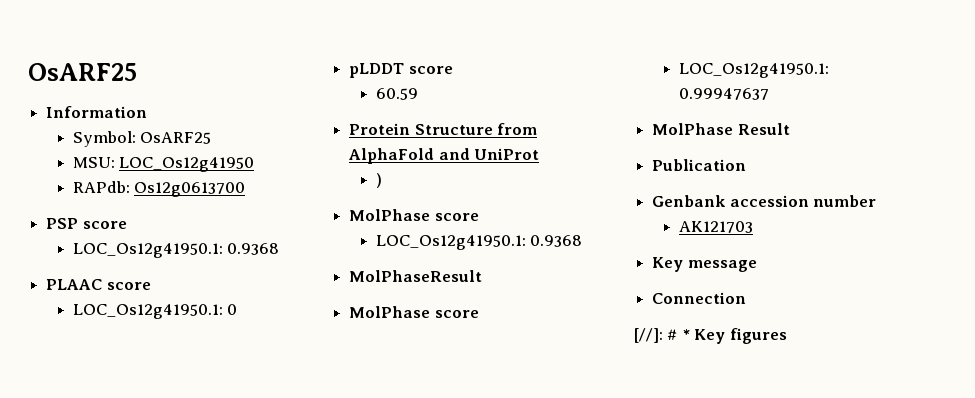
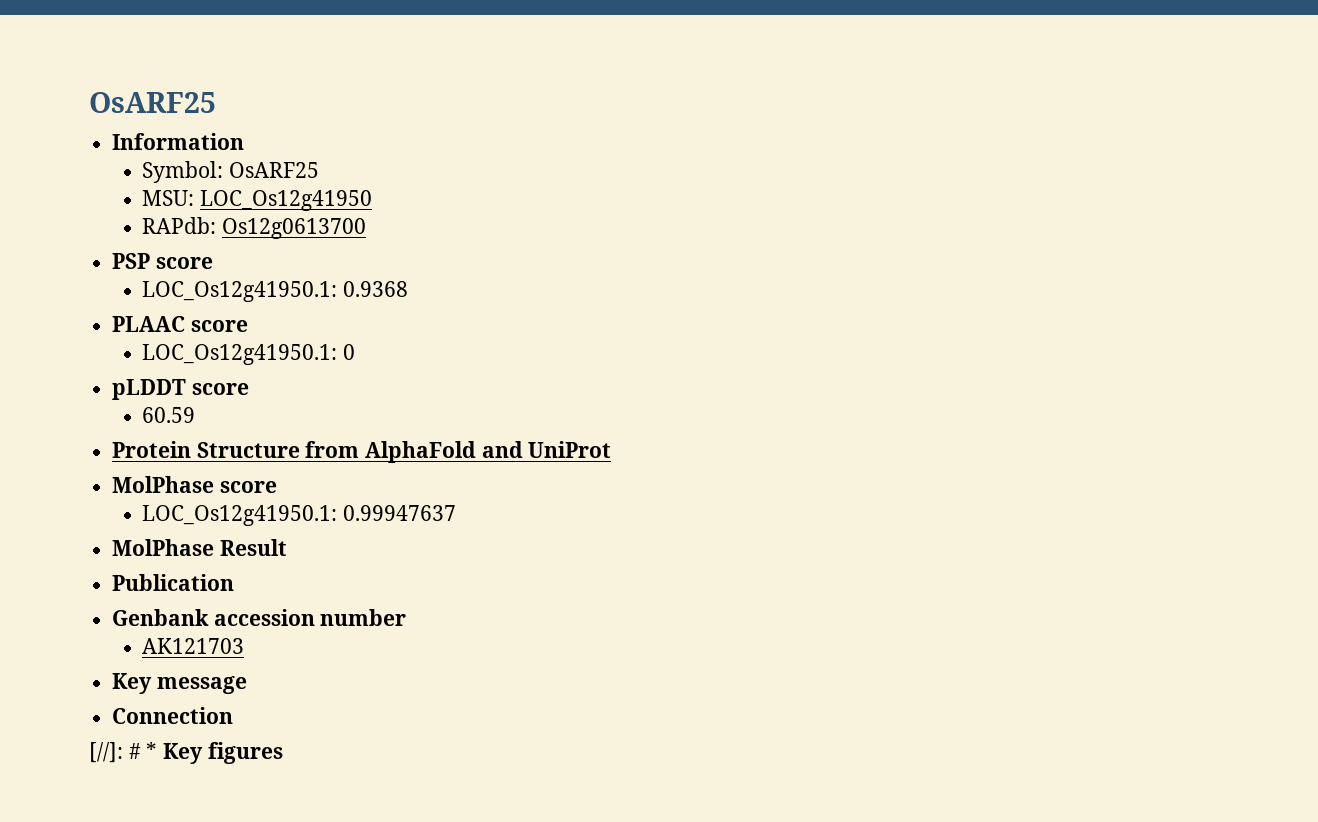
[375,173,382,188] [349,209,479,221] [375,235,583,250] [349,270,483,282] // ) // MolPhase score // LOC_Os12g41950.1: 0.9368 // MolPhaseResult -> (612, 449) none

